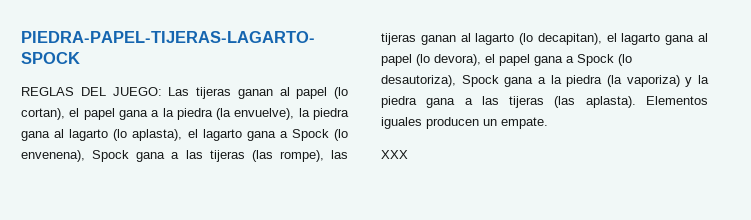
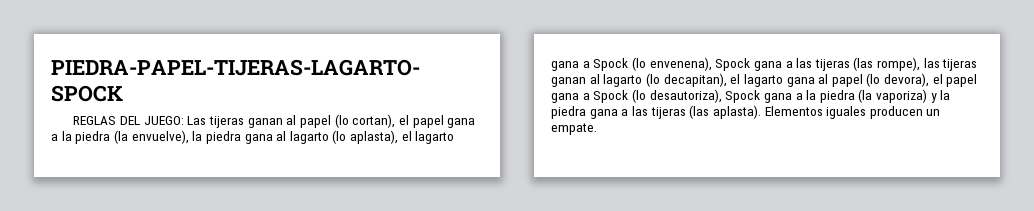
[381,150,408,159] // XXX -> (597, 129) none

